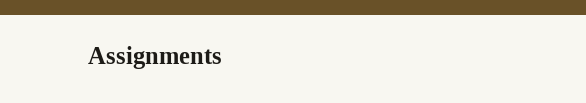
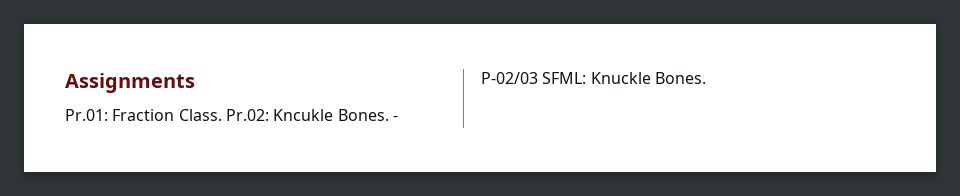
(222, 57) none -> [65,109,398,121] [481,72,706,84] // Pr.01: Fraction Class. Pr.02: Kncukle Bones. - P-02/03 SFML: Knuckle Bones.

